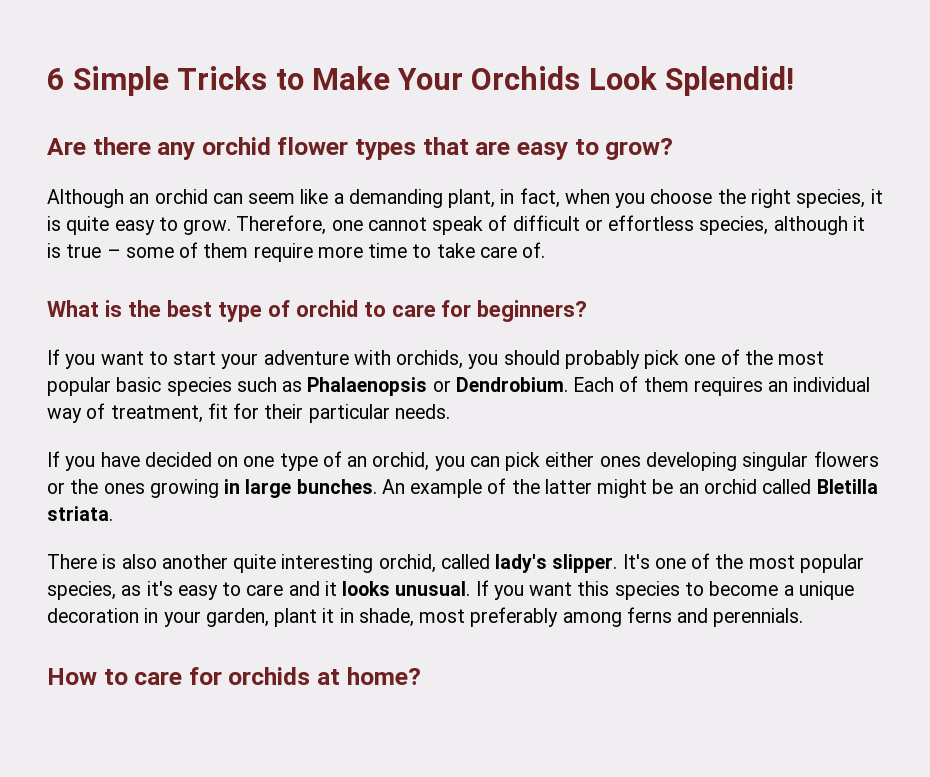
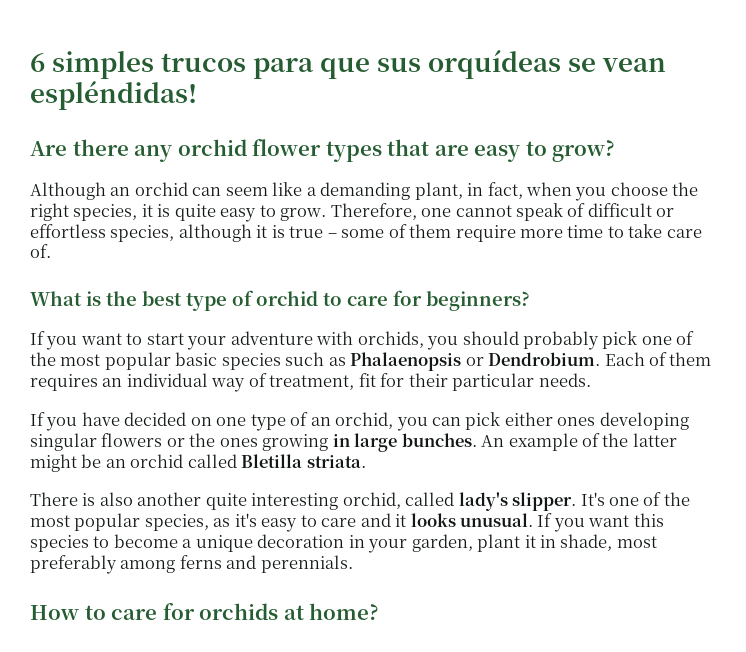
[73,66,794,96] Simple Tricks to Make Your Orchids Look Splendid! -> [52,50,667,79] [30,81,197,110] simples trucos para que sus orquídeas se vean espléndidas!

